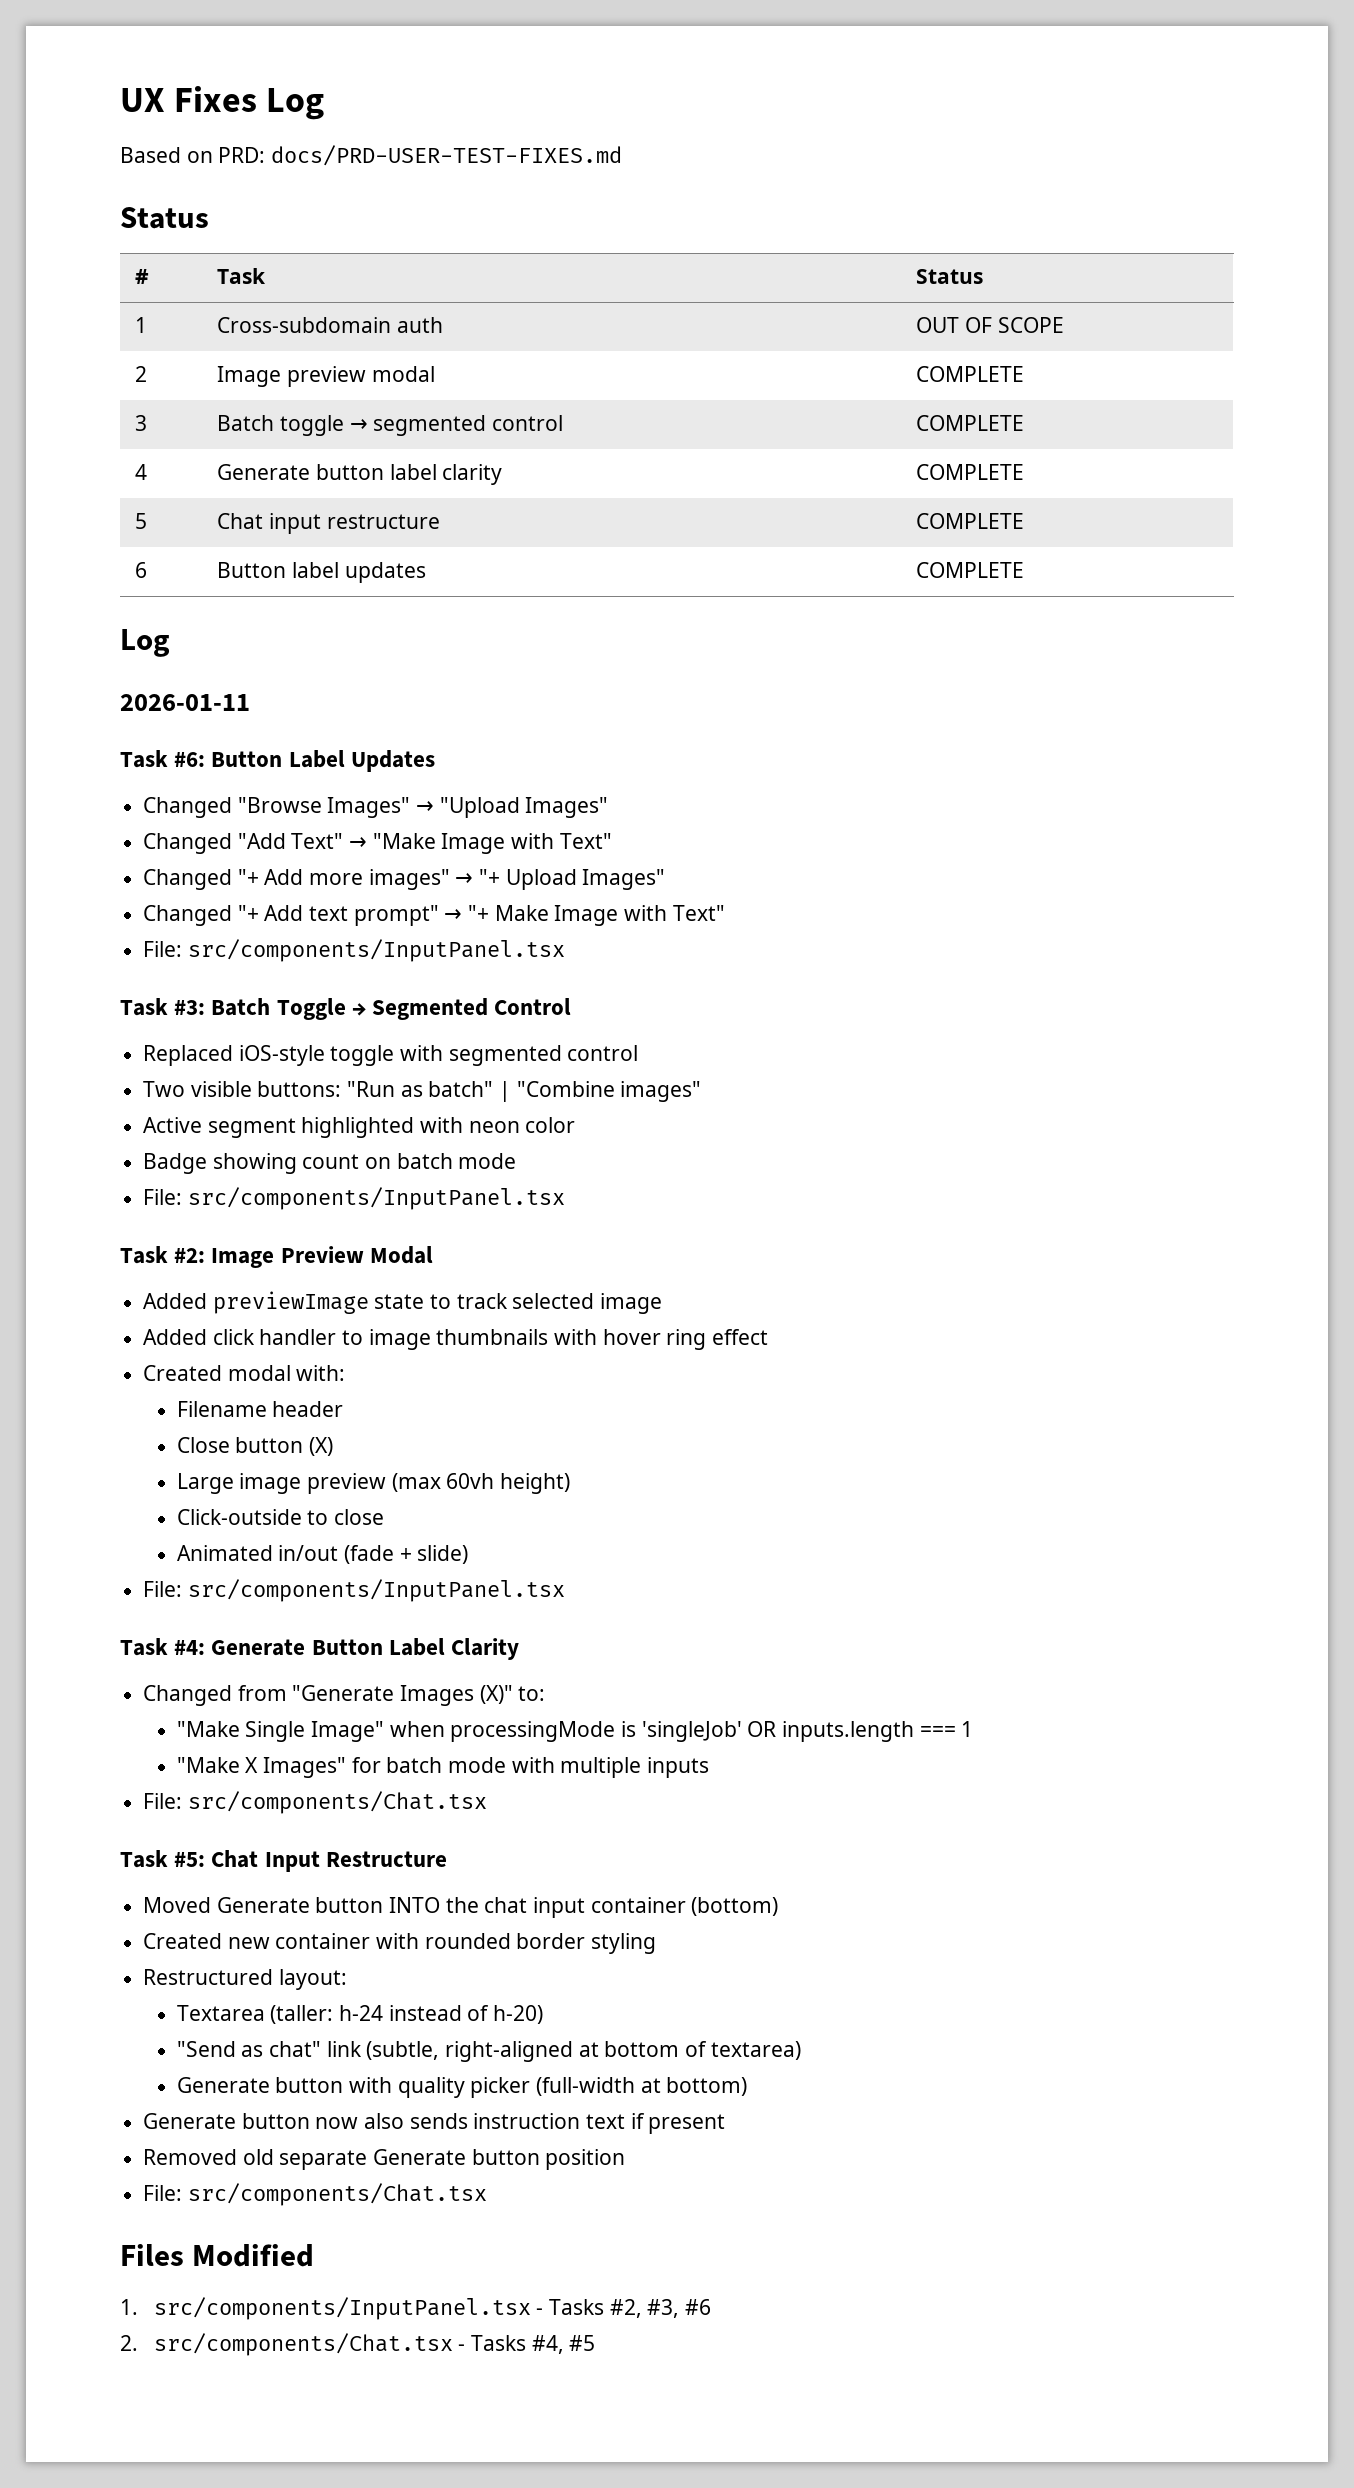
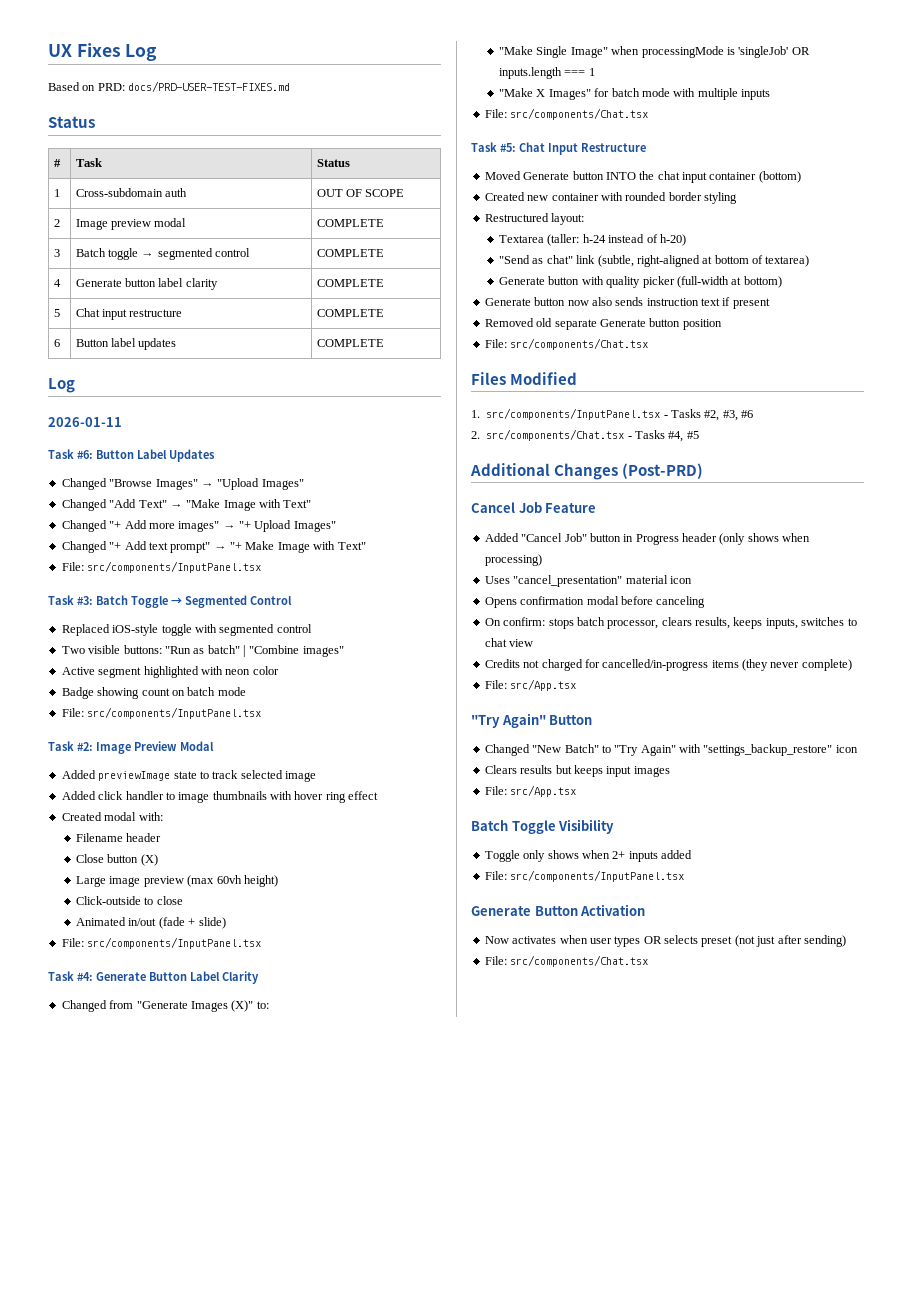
(596, 2343) none -> [470,463,704,480] [471,502,597,513] [484,533,811,545] [484,554,542,566] [484,575,692,587] [484,596,706,608] [484,617,857,629] [484,638,534,647] [484,659,852,671] [484,679,577,691] [471,713,593,728] [484,744,858,756] [484,765,670,777] [484,785,577,797] [471,819,615,834] [484,850,692,862] [484,870,685,882] [471,904,646,916] [484,935,846,947] [484,955,649,967] // Additional Changes (Post-PRD) // Cancel Job Feature // Added "Cancel Job" button in Progress header (only shows when processing) // Uses "cancel_presentation" material icon // Opens confirmation modal before canceling // On confirm: stops batch processor, clears results, keeps inputs, switches to chat view // Credits not charged for cancelled/in-progress items (they never complete) // File: src/App.tsx // "Try Again" Button // Changed "New Batch" to "Try Again" with "settings_backup_restore" icon // Clears results but keeps input images // File: src/App.tsx // Batch Toggle Visibility // Toggle only shows when 2+ inputs added // File: src/components/InputPanel.tsx // Generate Button Activation // Now activates when user types OR selects preset (not just after sending) // File: src/components/Chat.tsx

